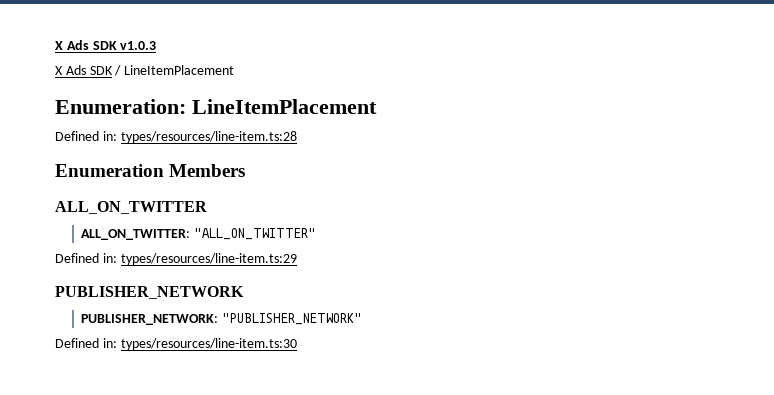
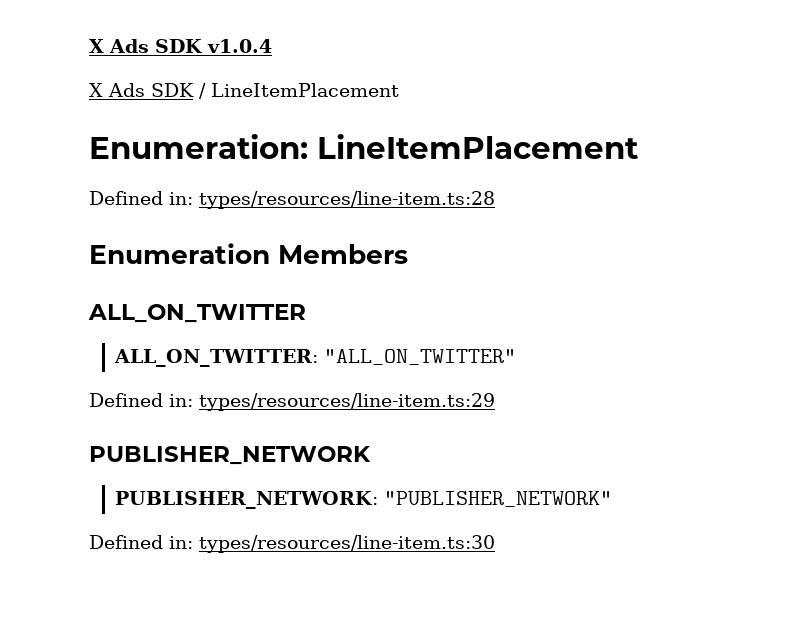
[55,40,157,50] X Ads SDK v1.0.3 -> [89,39,272,53] X Ads SDK v1.0.4

